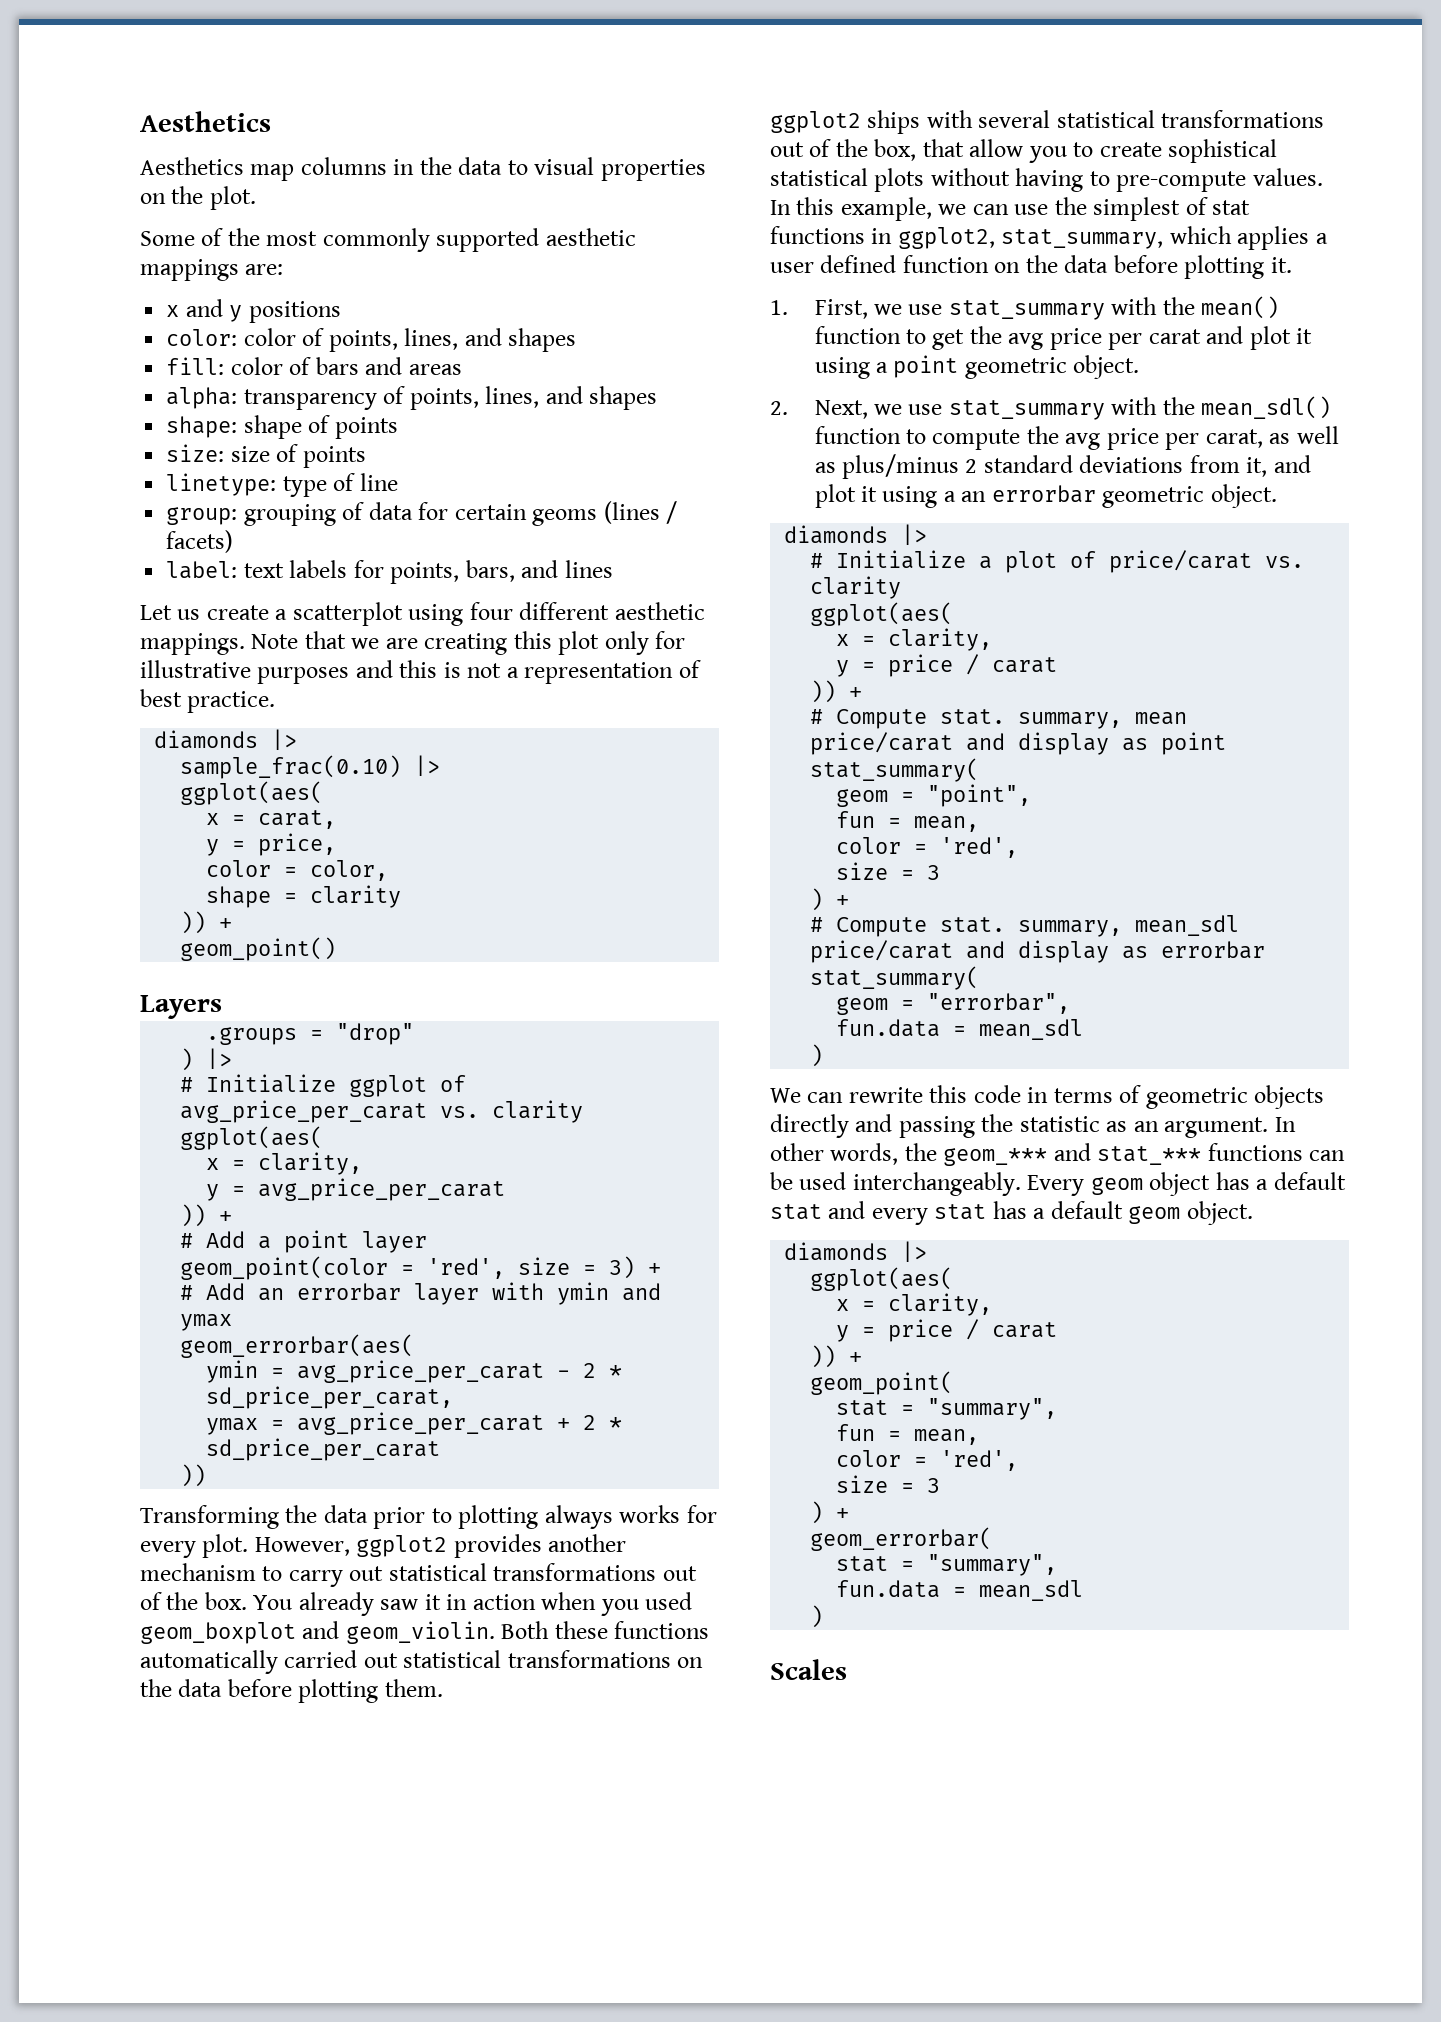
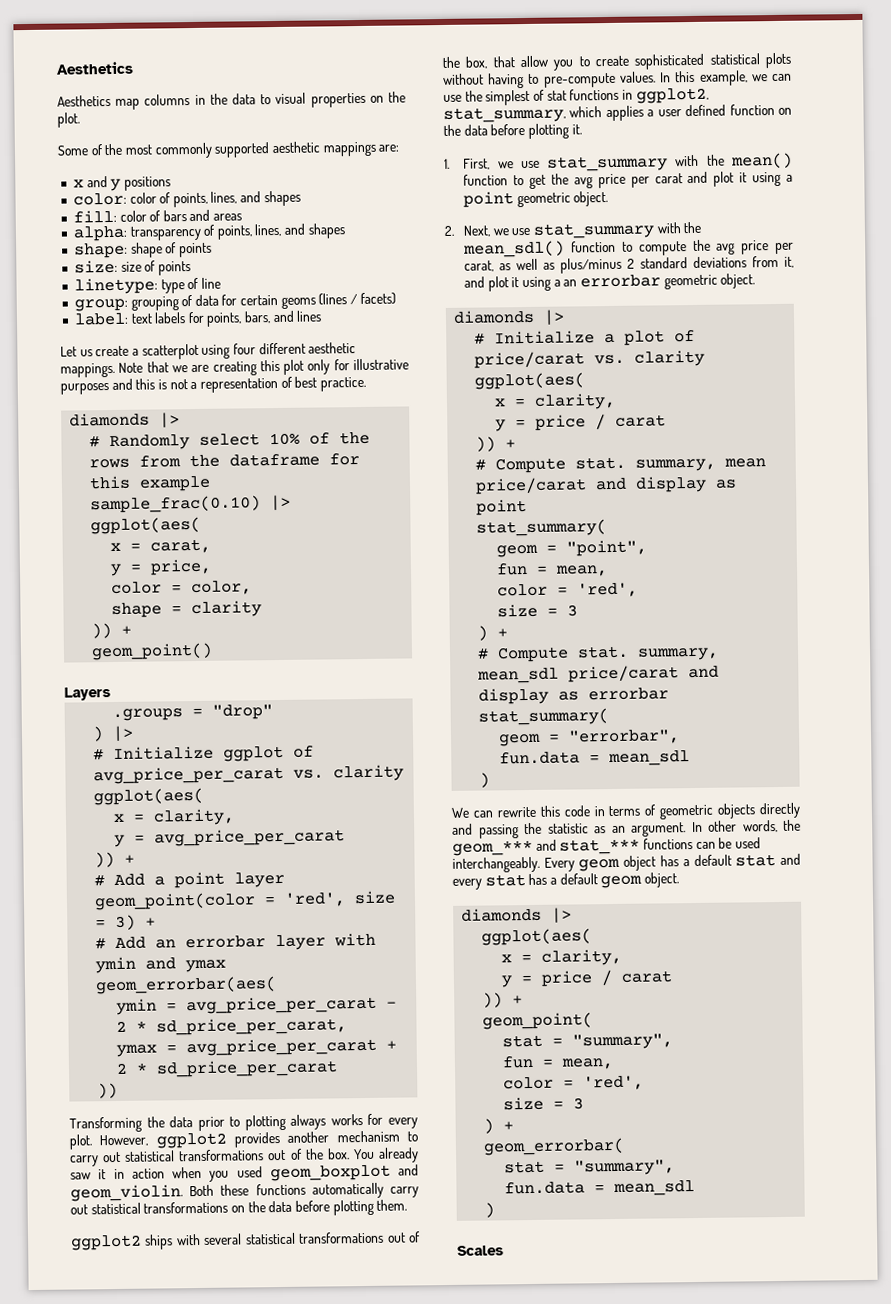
(298, 739) none -> [89,431,371,451] [89,453,361,469] [89,475,212,492] // # Randomly select 10% of the rows from the dataframe for this example
[284,1650,358,1668] carried -> [389,1186,419,1198] carry
[1168,139,1278,163] sophistical -> [634,53,705,70] sophisticated

